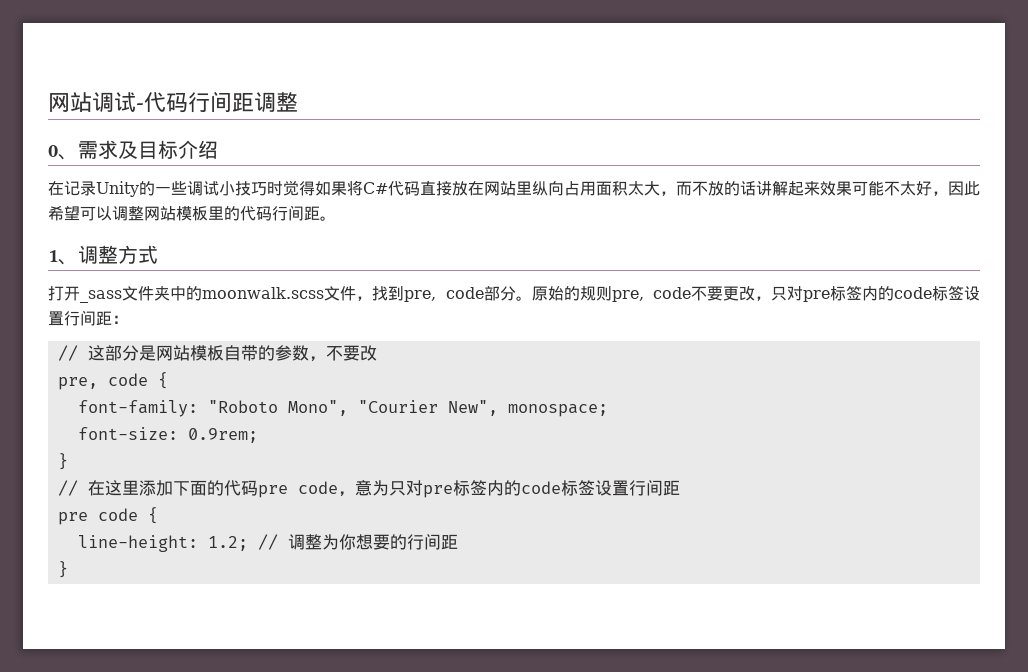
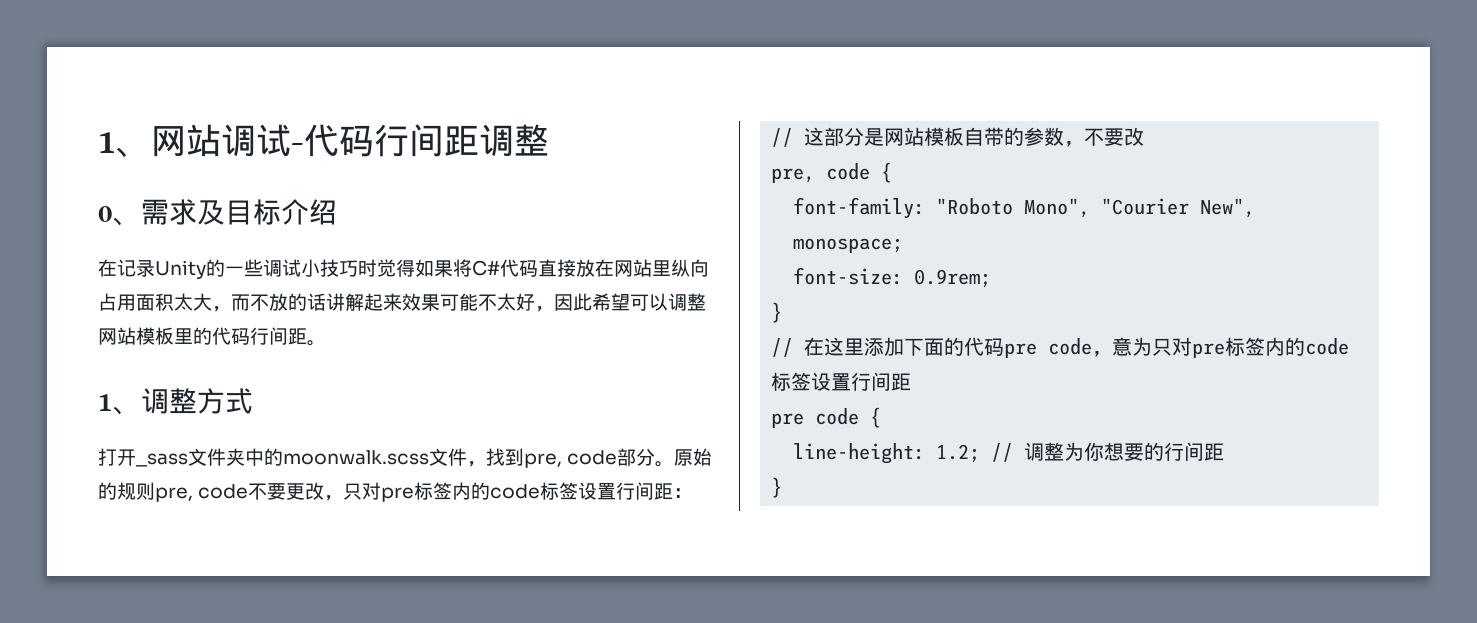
(48, 102) none -> [98,132,151,158] 1、

